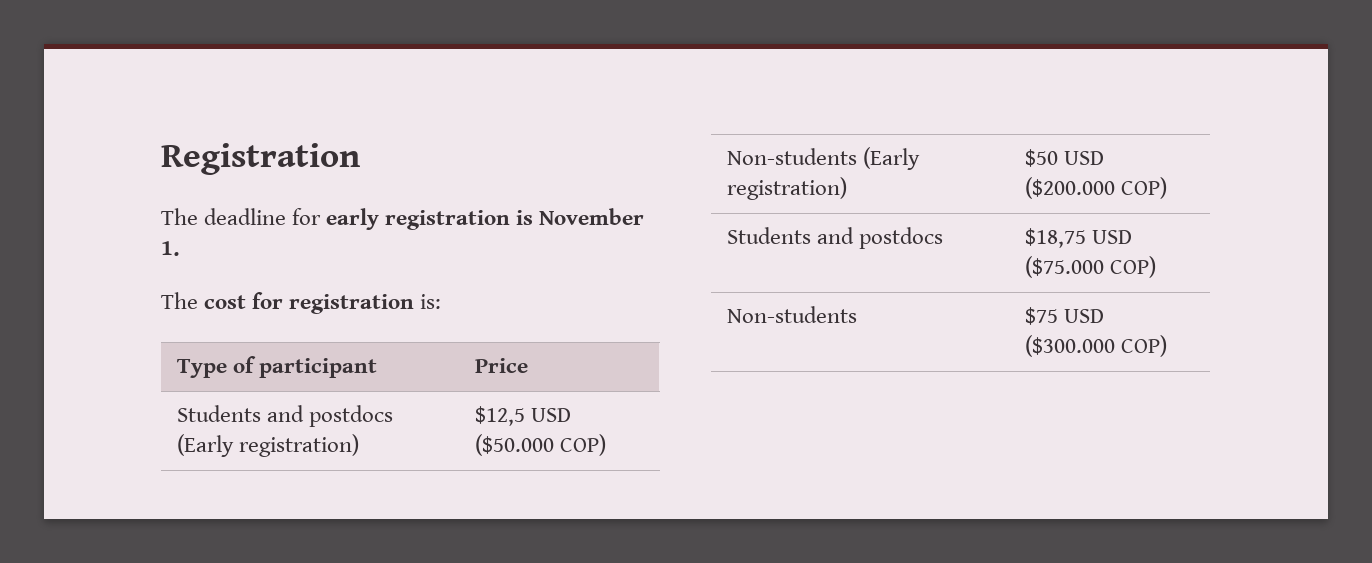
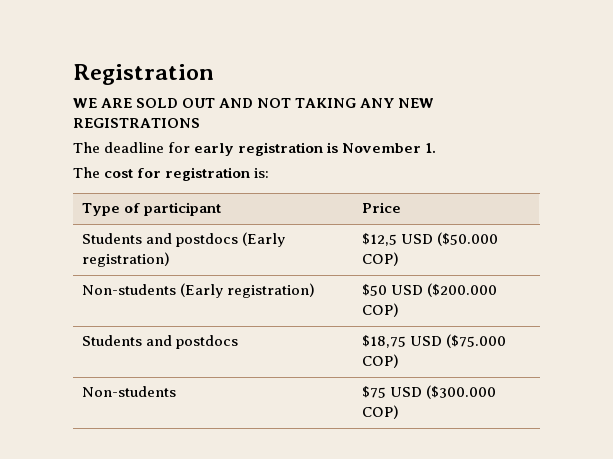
(360, 159) none -> [73,98,435,108] [73,118,200,128] // WE ARE SOLD OUT AND NOT TAKING ANY NEW REGISTRATIONS

